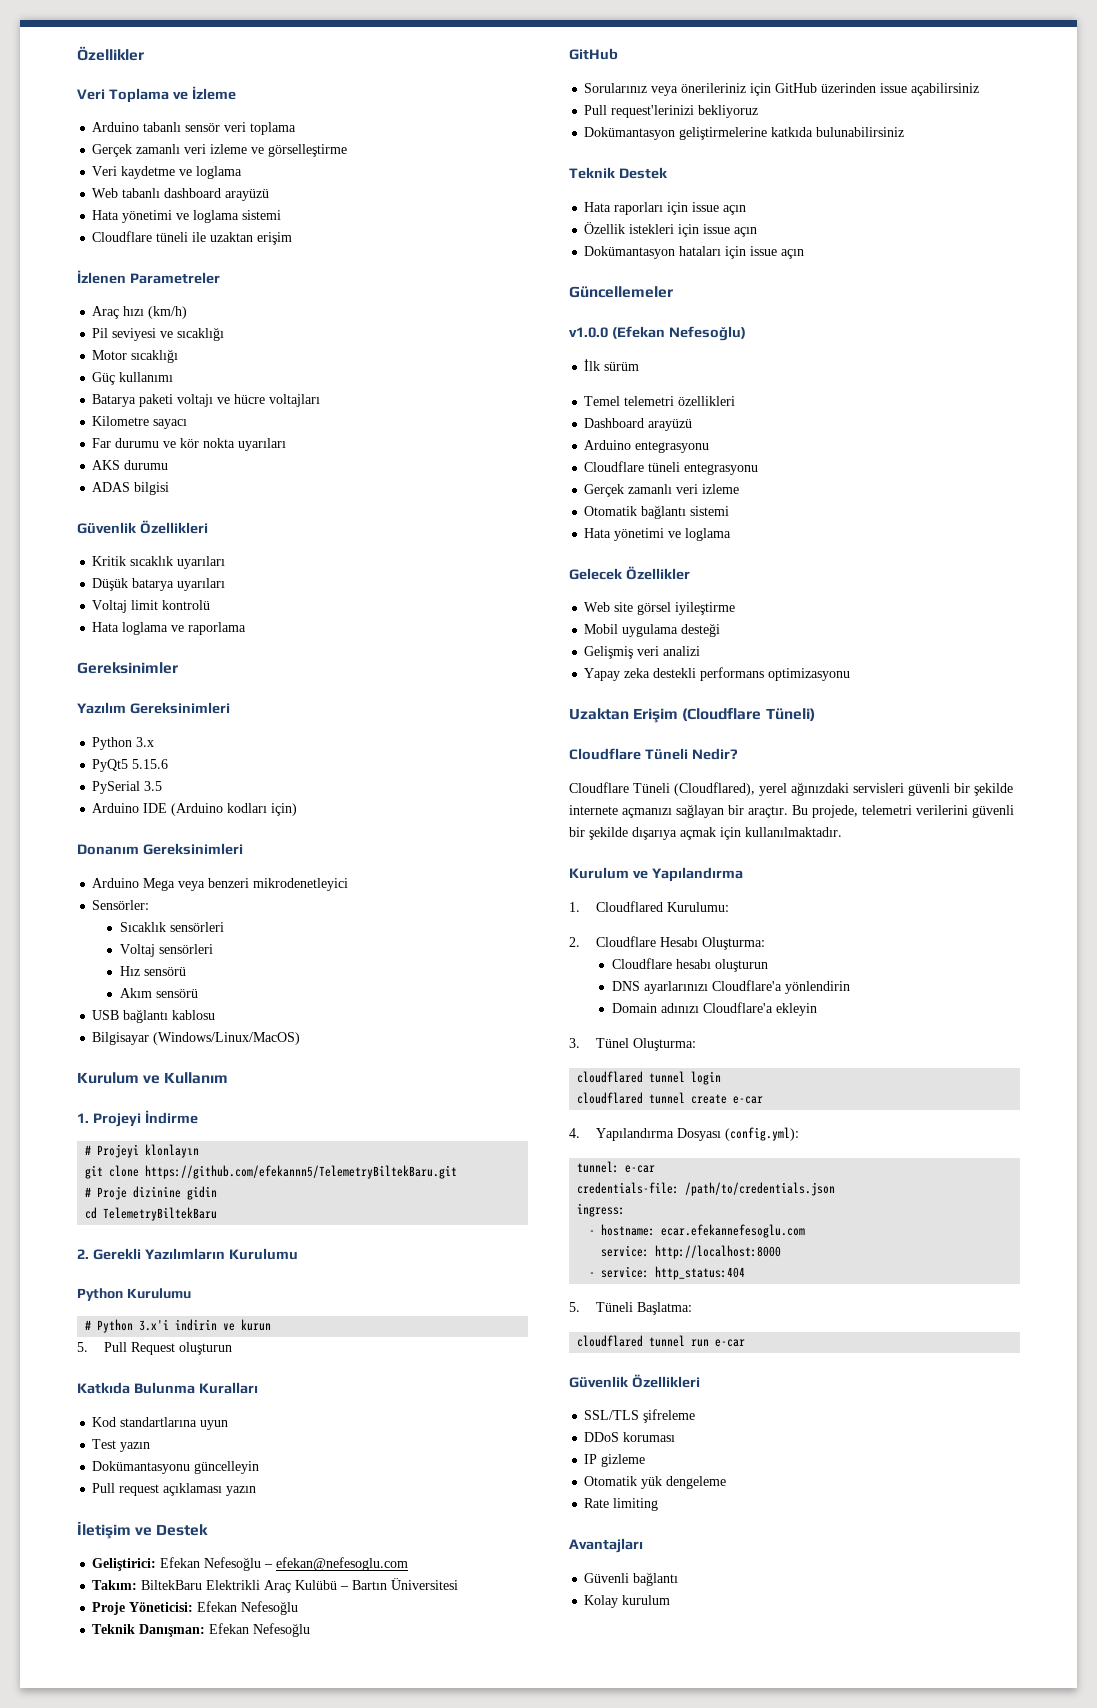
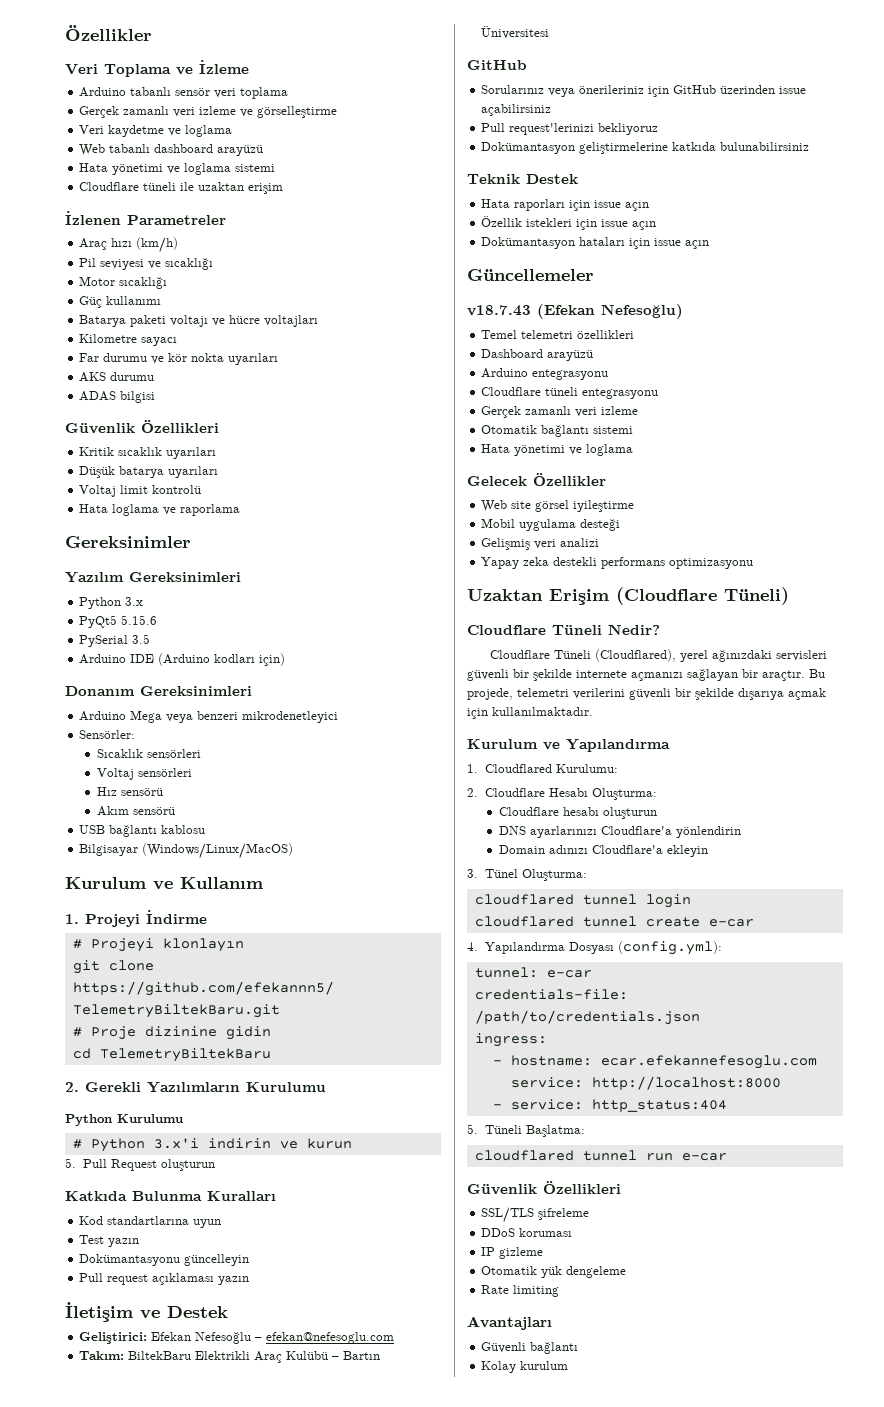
[92,1601,299,1615] [92,1623,311,1637] // Proje Yöneticisi: Efekan Nefesoğlu // Teknik Danışman: Efekan Nefesoğlu -> (550, 32) none
[569,327,608,338] v1.0.0 -> [467,305,531,316] v18.7.43
[584,359,640,371] // İlk sürüm -> (683, 311) none

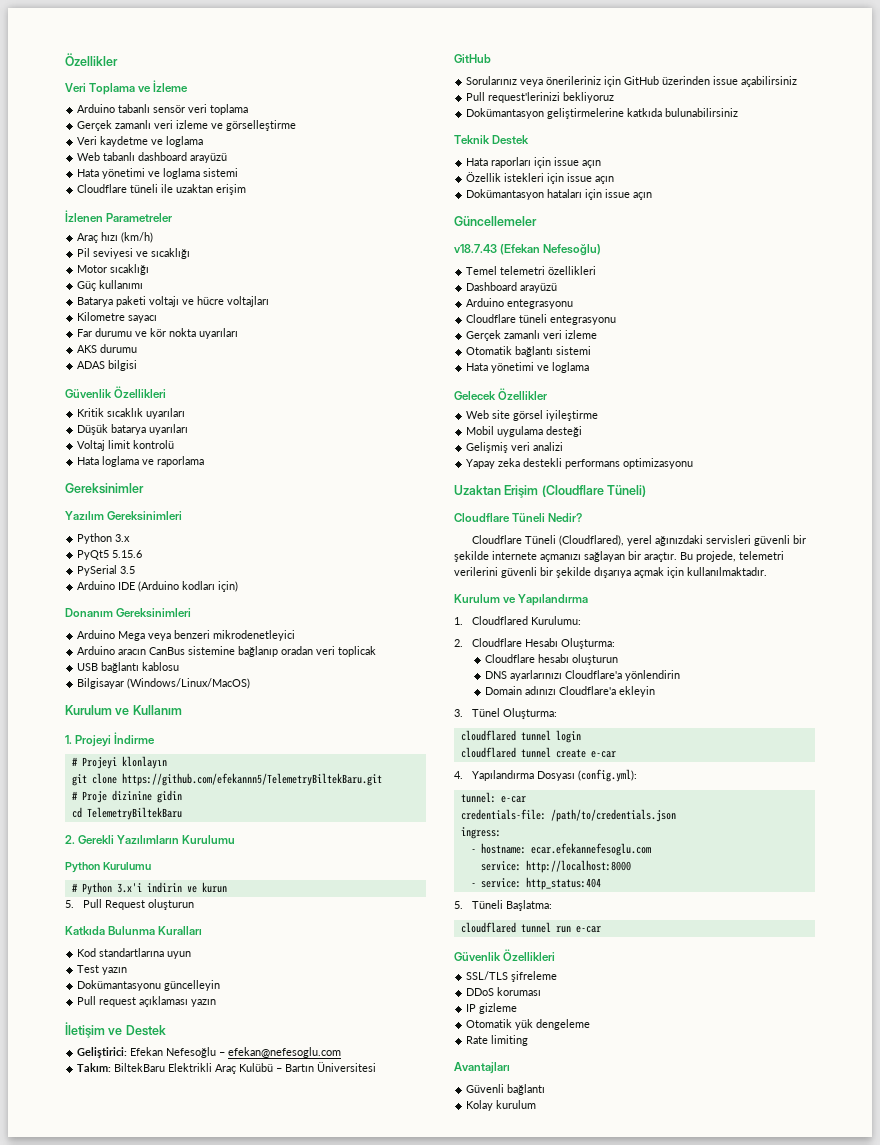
[79,730,136,739] [97,749,202,758] [97,768,193,780] [97,787,164,796] [97,806,176,816] Sensörler: // Sıcaklık sensörleri // Voltaj sensörleri // Hız sensörü // Akım sensörü -> [77,646,377,657] Arduino aracın CanBus sistemine bağlanıp oradan veri toplicak

